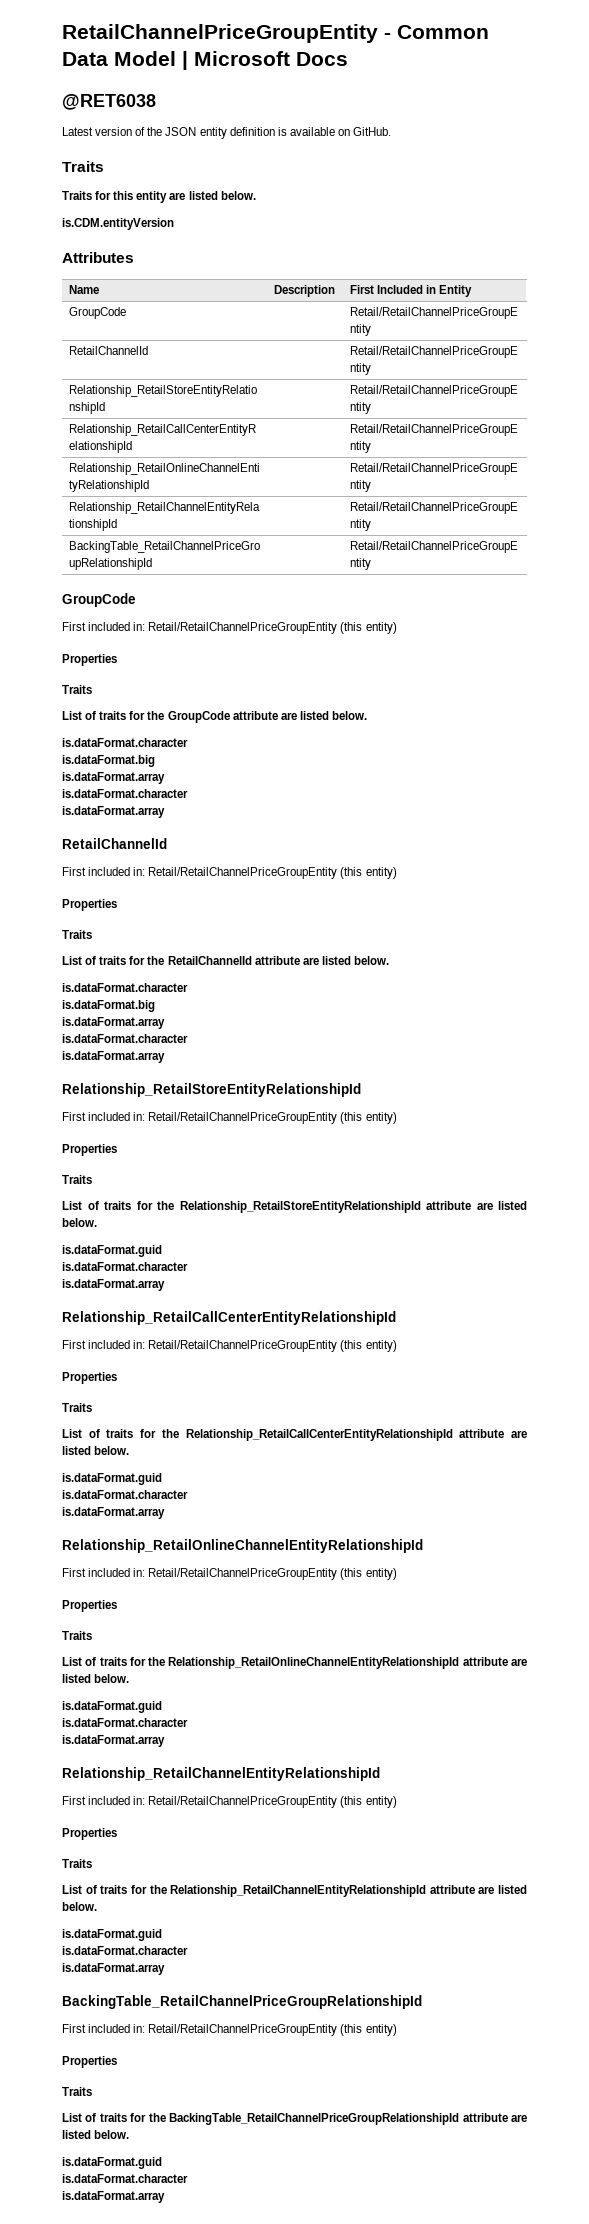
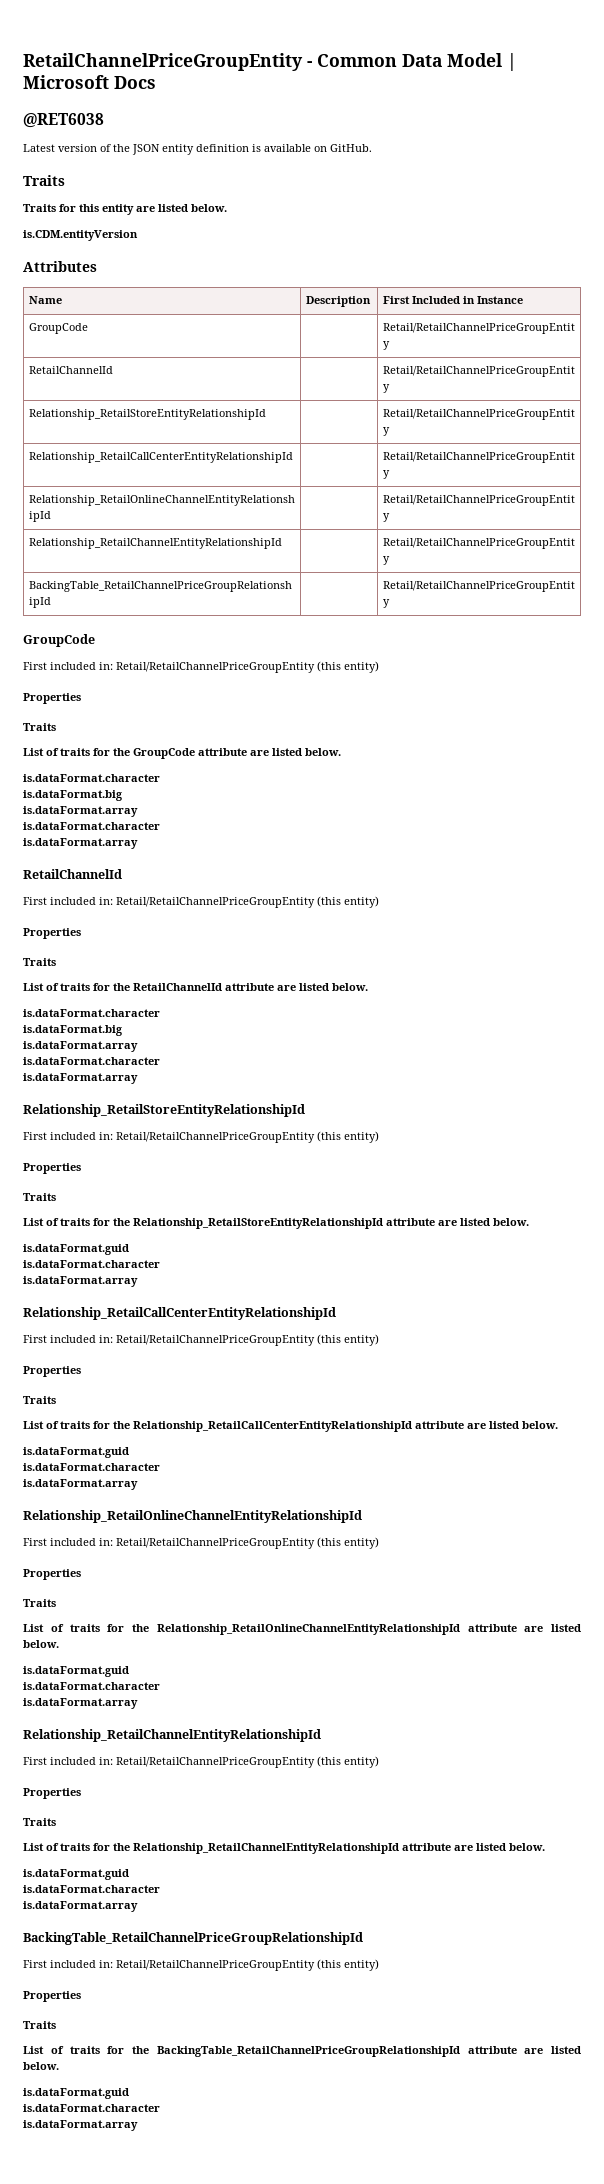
[438,285,472,297] Entity -> [476,296,523,304] Instance

